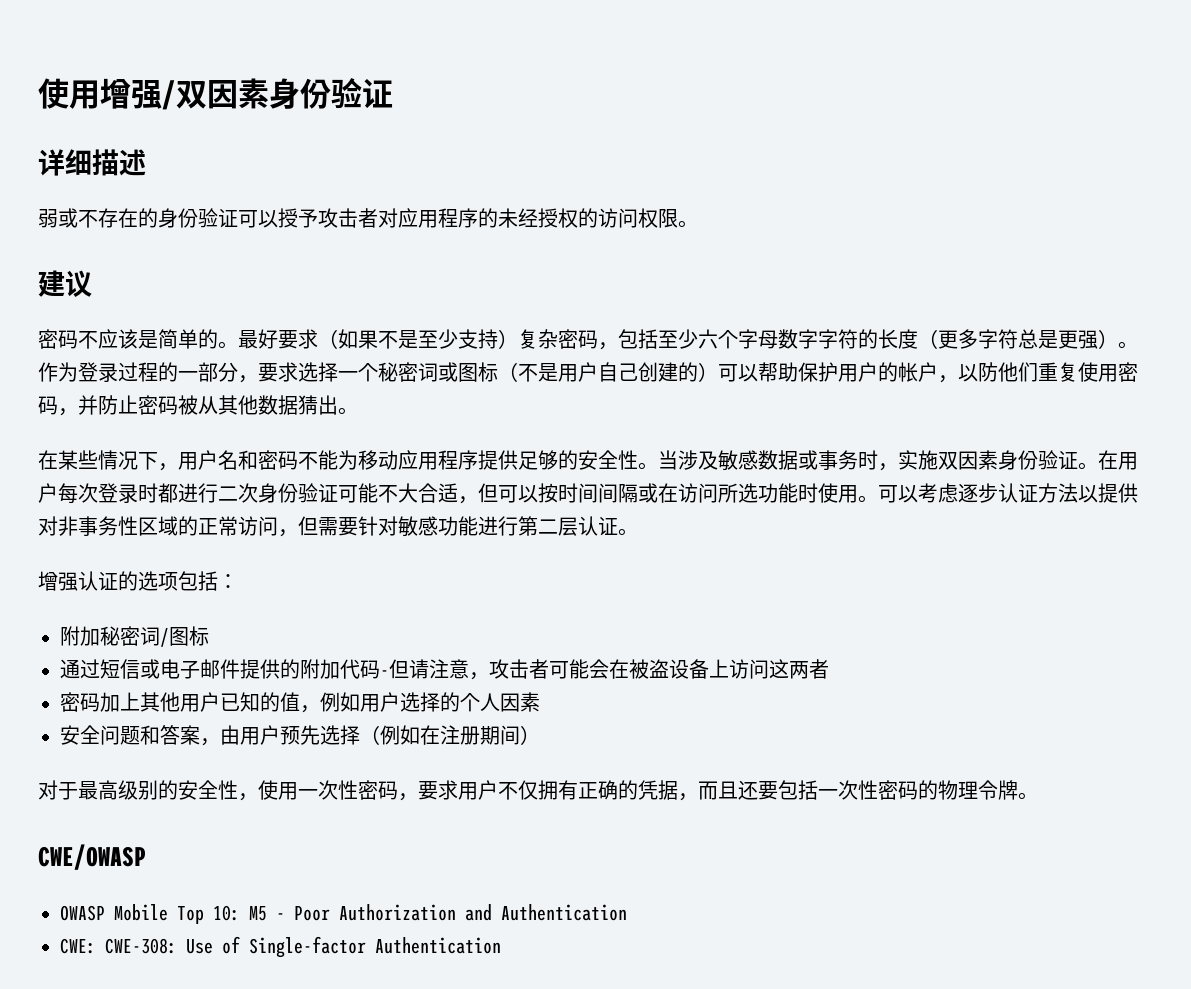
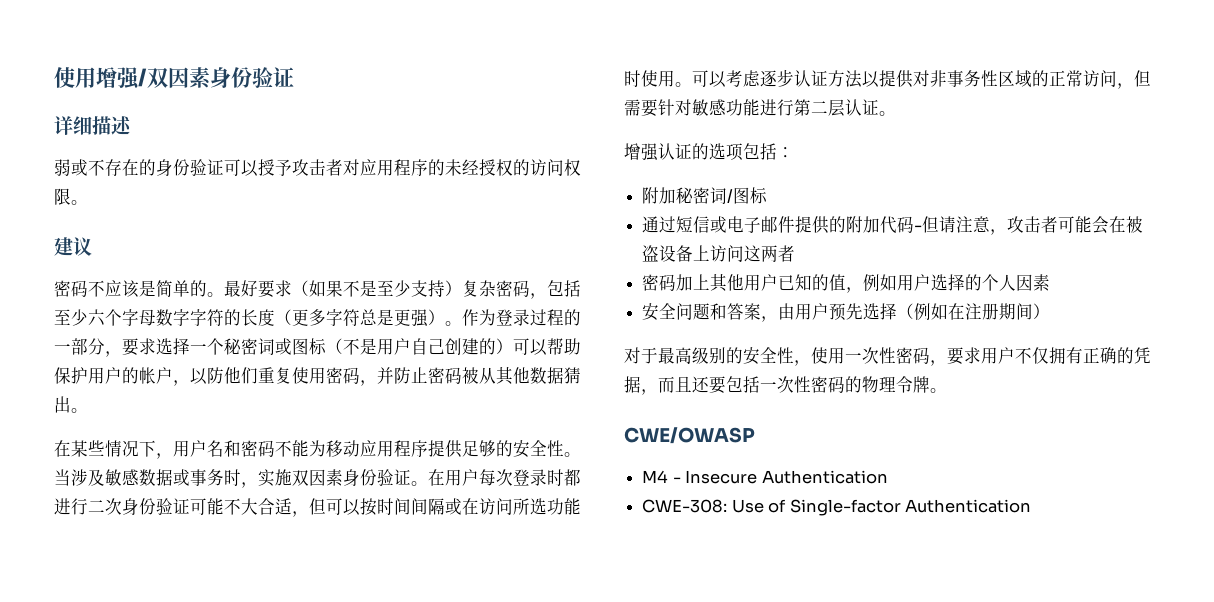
[60,904,492,924] OWASP Mobile Top 10: M5 - Poor Authorization and -> [642,470,758,484] M4 - Insecure
[60,938,96,954] CWE: -> (888, 477) none

